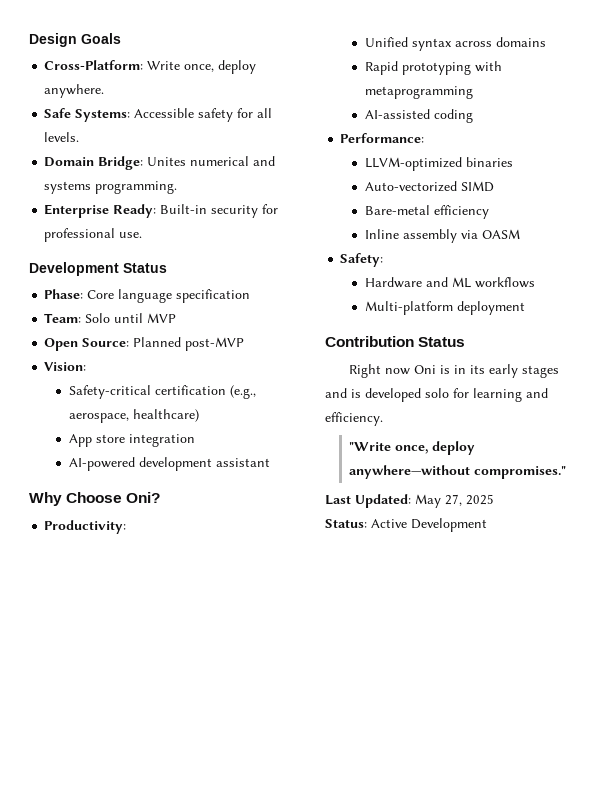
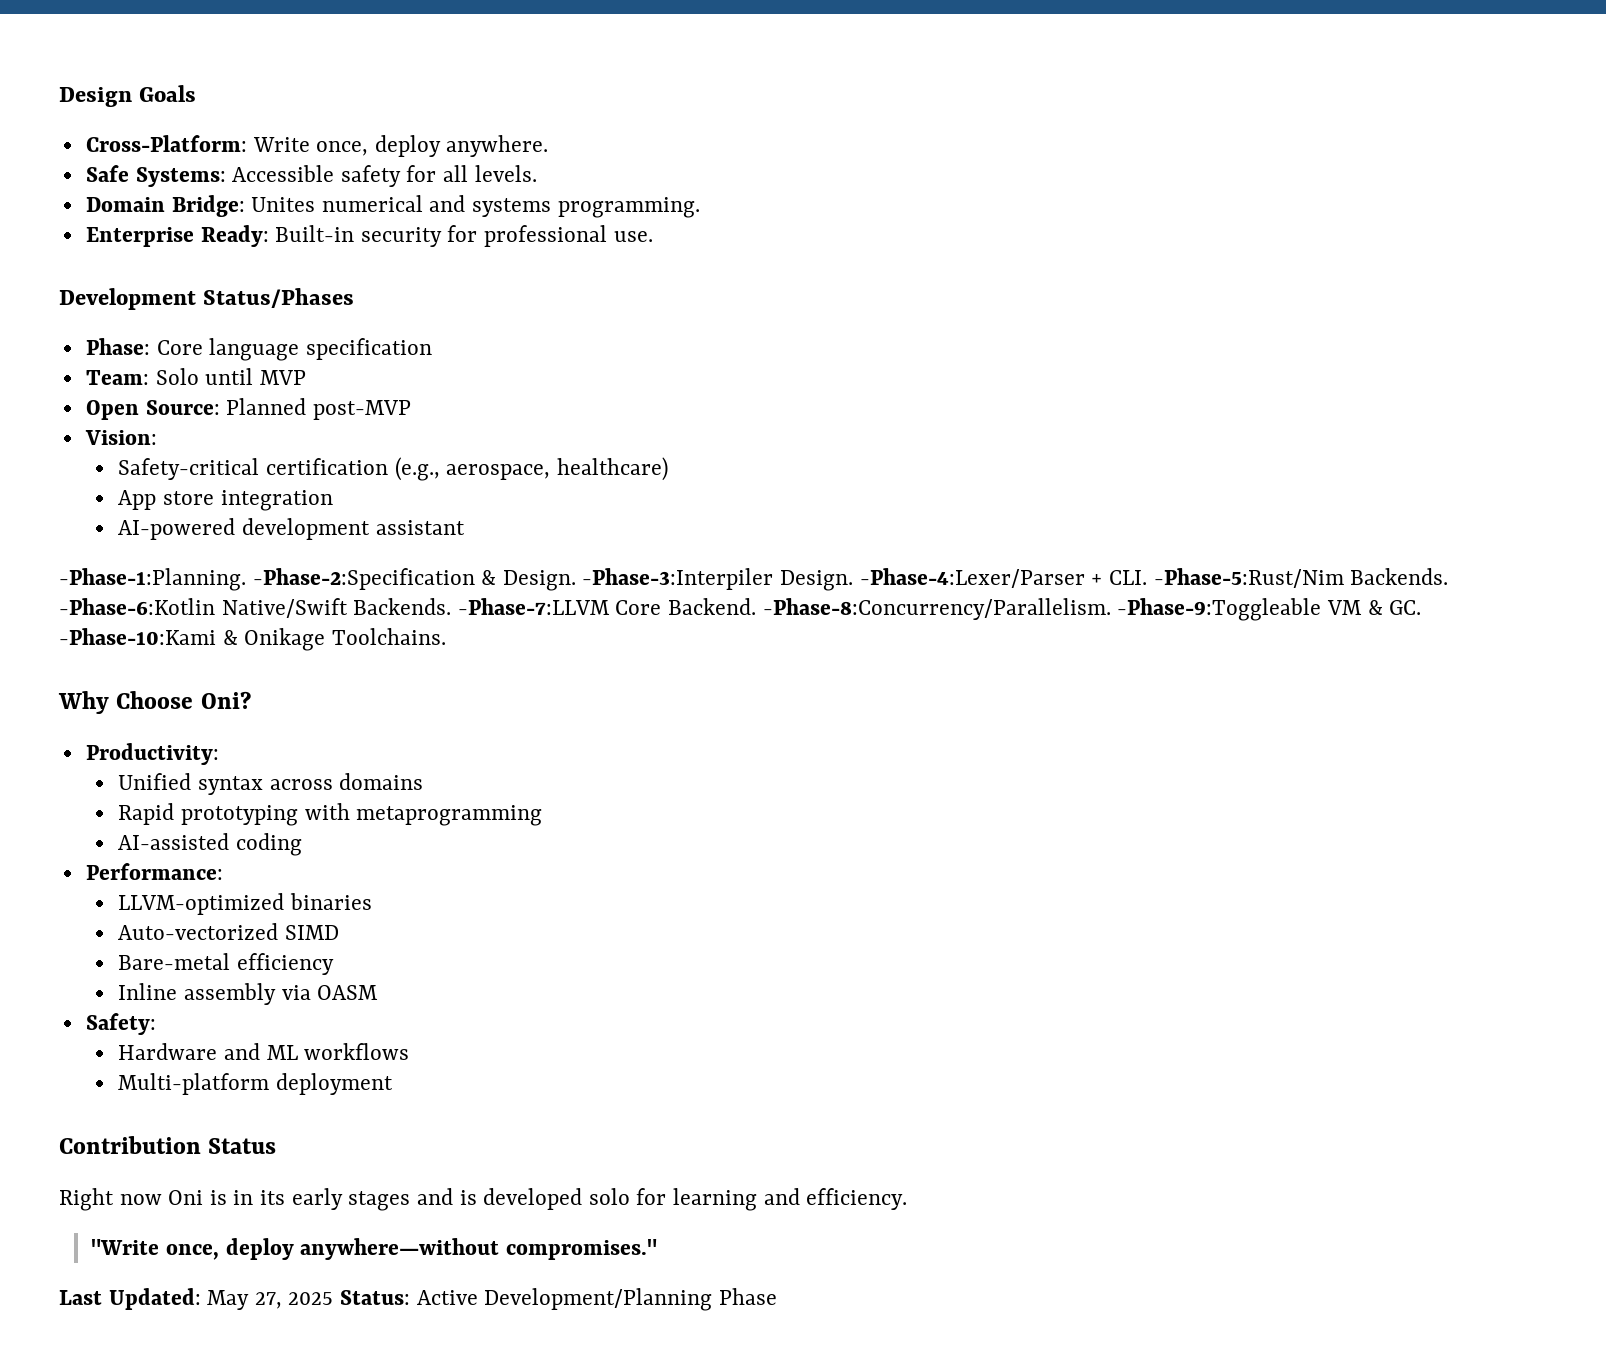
[123,263,167,273] Status -> [202,288,354,308] Status/Phases
(270, 462) none -> [59,568,1449,591] [59,598,1422,621] [59,628,446,651] // -Phase-1:Planning. -Phase-2:Specification & Design. -Phase-3:Interpiler Design. -Phase-4:Lexer/Parser + CLI. -Phase-5:Rust/Nim Backends. -Phase-6:Kotlin Native/Swift Backends. -Phase-7:LLVM Core Backend. -Phase-8:Concurrency/Parallelism. -Phase-9:Toggleable VM & GC. -Phase-10:Kami & Onikage Toolchains.
(494, 499) // -> (334, 1298) none
[411,518,487,532] Development -> [484,1288,777,1311] Development/Planning Phase

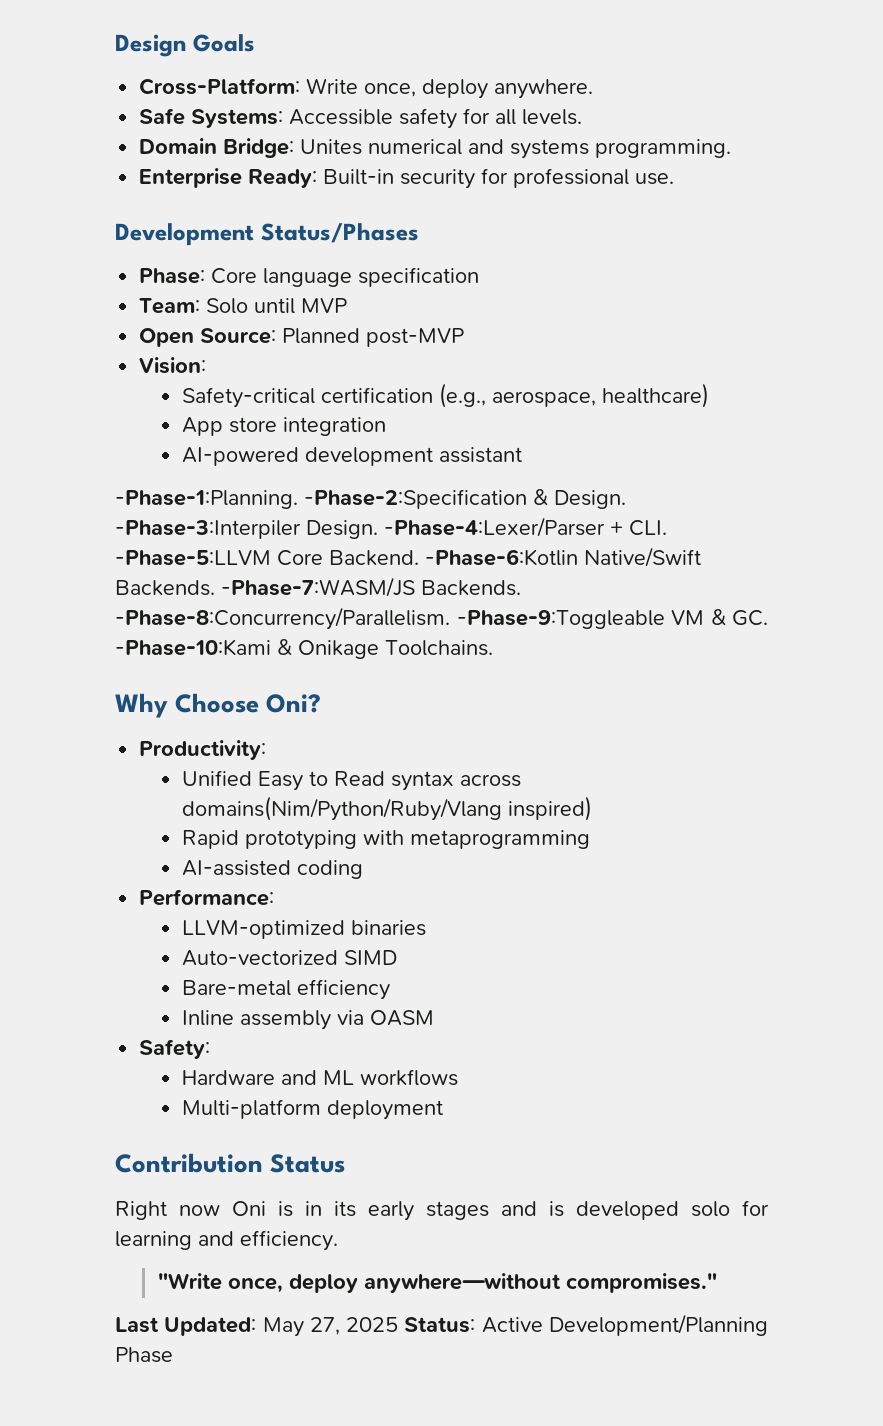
[1153,568,1449,588] [59,598,757,618] -Phase-5:Rust/Nim Backends. -Phase-6:Kotlin Native/Swift Backends. -Phase-7:LLVM Core Backend. -> [115,547,701,567] [115,577,521,597] -Phase-5:LLVM Core Backend. -Phase-6:Kotlin Native/Swift Backends. -Phase-7:WASM/JS Backends.
[197,773,424,795] syntax across domains -> [257,771,521,791] [181,796,592,821] Easy to Read syntax across domains(Nim/Python/Ruby/Vlang inspired)

